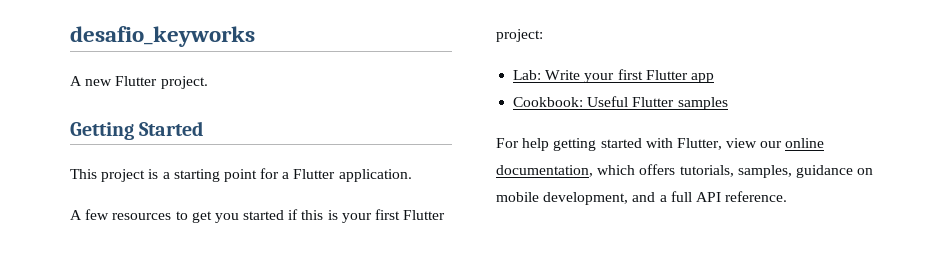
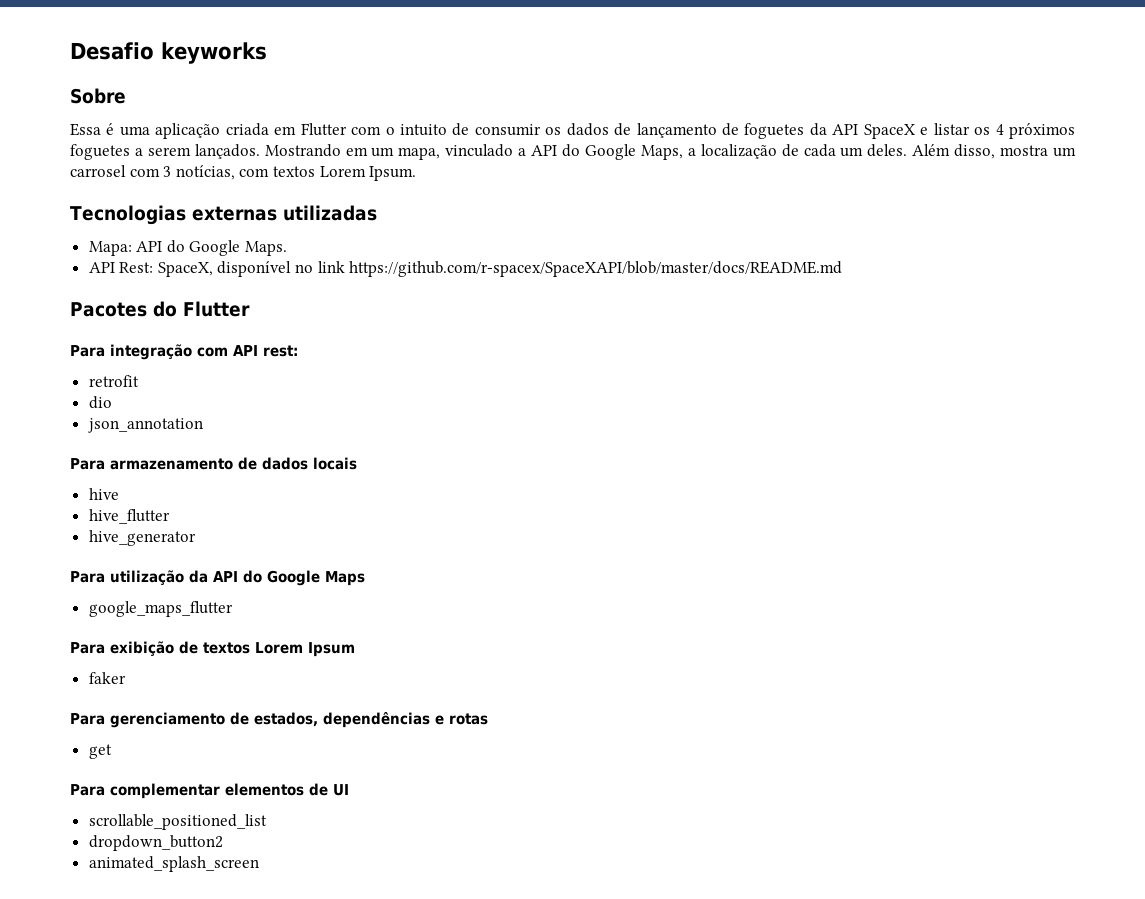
[70,26,255,47] [70,76,208,89] [70,121,204,140] [70,168,412,182] [70,209,446,223] [496,29,543,42] [513,69,714,83] [513,96,728,110] [496,138,825,151] [496,164,874,178] [496,191,788,205] desafio_keyworks // A new Flutter project. // Getting Started // This project is a starting point for a Flutter application. // A few resources to get you started if this is your first Flutter project: // Lab: Write your first Flutter app // Cookbook: Useful Flutter samples // For help getting started with Flutter, view our online documentation, which offers tutorials, samples, guidance on mobile development, and a full API reference. -> [70,42,267,64] [70,88,126,104] [70,123,1076,139] [70,144,1076,160] [70,165,417,181] [70,205,377,225] [88,240,288,256] [88,261,843,277] [70,301,250,317] [70,344,298,360] [88,375,139,387] [88,396,112,409] [87,418,203,433] [70,457,357,470] [88,488,119,500] [88,509,170,524] [88,530,196,546] [70,570,365,586] [88,601,233,617] [70,641,355,657] [88,672,126,684] [70,712,488,728] [88,744,112,759] [70,783,349,799] [88,814,267,830] [88,835,223,851] [88,856,259,872] Desafio keyworks // Sobre // Essa é uma aplicação criada em Flutter com o intuito de consumir os dados de lançamento de foguetes da API SpaceX e listar os 4 próximos foguetes a serem lançados. Mostrando em um mapa, vinculado a API do Google Maps, a localização de cada um deles. Além disso, mostra um carrosel com 3 notícias, com textos Lorem Ipsum. // Tecnologias externas utilizadas // Mapa: API do Google Maps. // API Rest: SpaceX, disponível no link https://github.com/r-spacex/SpaceXAPI/blob/master/docs/README.md // Pacotes do Flutter // Para integração com API rest: // retrofit // dio // json_annotation // Para armazenamento de dados locais // hive // hive_flutter // hive_generator // Para utilização da API do Google Maps // google_maps_flutter // Para exibição de textos Lorem Ipsum // faker // Para gerenciamento de estados, dependências e rotas // get // Para complementar elementos de UI // scrollable_positioned_list // dropdown_button2 // animated_splash_screen

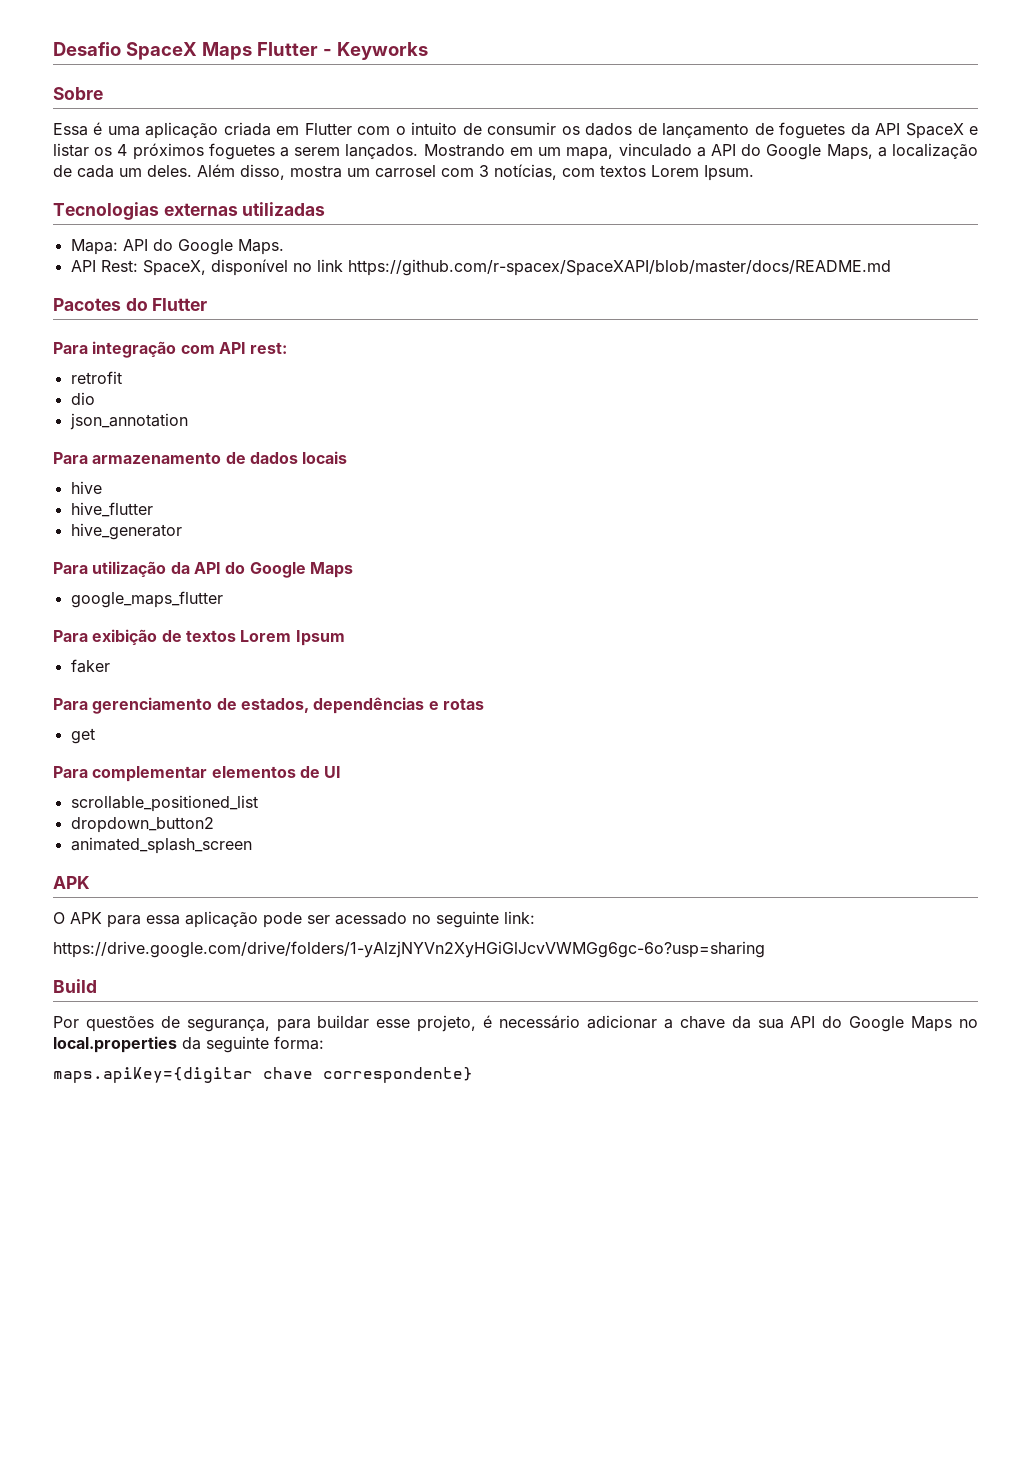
[161,42,267,64] keyworks -> [125,42,428,60] SpaceX Maps Flutter - Keyworks
(259, 864) none -> [53,876,90,889] [53,911,535,928] [53,941,765,958] [53,979,97,993] [53,1015,979,1032] [53,1036,324,1053] [53,1067,473,1083] // APK // O APK para essa aplicação pode ser acessado no seguinte link: // https://drive.google.com/drive/folders/1-yAlzjNYVn2XyHGiGlJcvVWMGg6gc-6o?usp=sharing // Build // Por questões de segurança, para buildar esse projeto, é necessário adicionar a chave da sua API do Google Maps no local.properties da seguinte forma: // maps.apiKey={digitar chave correspondente}

